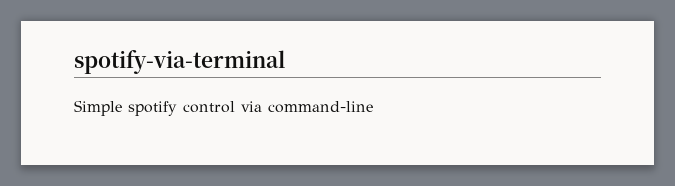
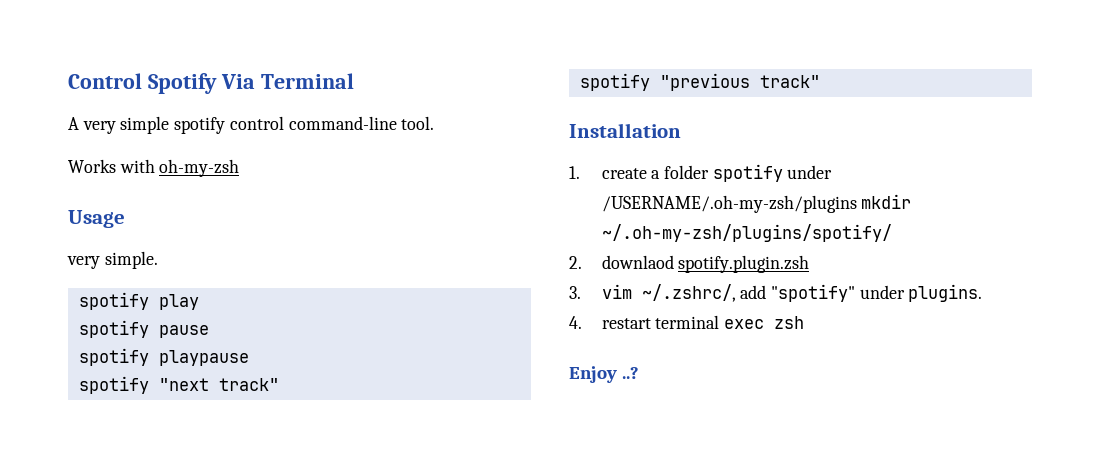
[74,50,285,74] [74,100,373,116] spotify-via-terminal // Simple spotify control via command-line -> [68,73,354,94] [68,116,435,134] [68,159,240,177] [68,210,125,228] [67,251,158,269] [78,292,199,310] [78,320,209,338] [78,348,249,366] [78,376,279,394] [579,73,820,91] [569,123,681,138] [569,164,833,182] [601,194,912,213] [601,224,892,242] [569,255,810,273] [569,284,983,302] [569,315,805,329] [569,366,640,383] Control Spotify Via Terminal // A very simple spotify control command-line tool. // Works with oh-my-zsh // Usage // very simple. // spotify play // spotify pause // spotify playpause // spotify "next track" // spotify "previous track" // Installation // 1. create a folder spotify under /USERNAME/.oh-my-zsh/plugins mkdir ~/.oh-my-zsh/plugins/spotify/ // 2. downlaod spotify.plugin.zsh // 3. vim ~/.zshrc/, add "spotify" under plugins. // 4. restart terminal exec zsh // Enjoy ..?

